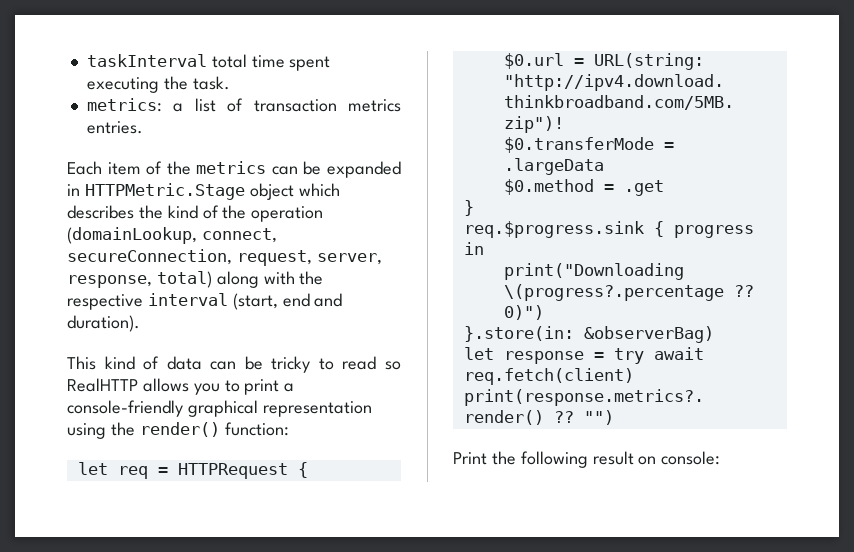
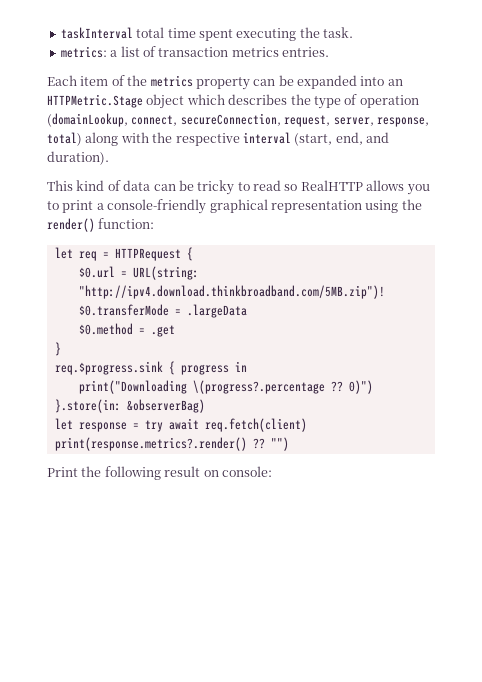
(267, 167) none -> [195,77,250,90] property
[67,184,80,196] in -> [360,76,403,86] into an
[167,205,247,219] kind of the -> [313,94,358,109] type of
[282,293,310,307] end -> [335,132,363,145] end,

